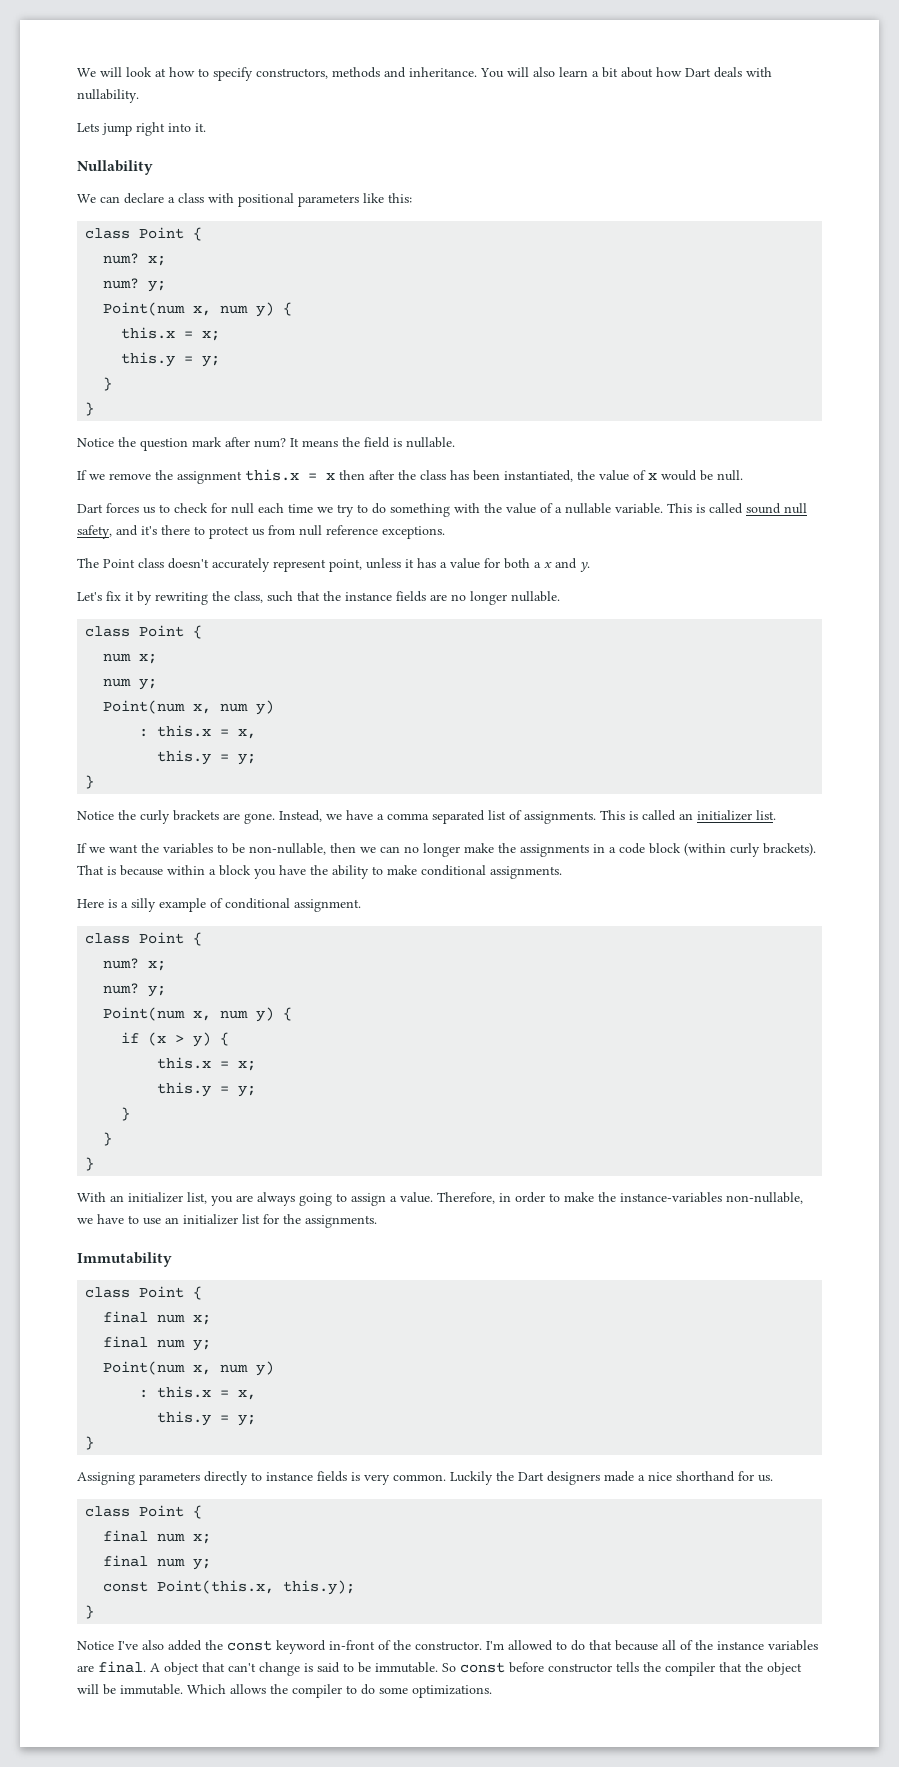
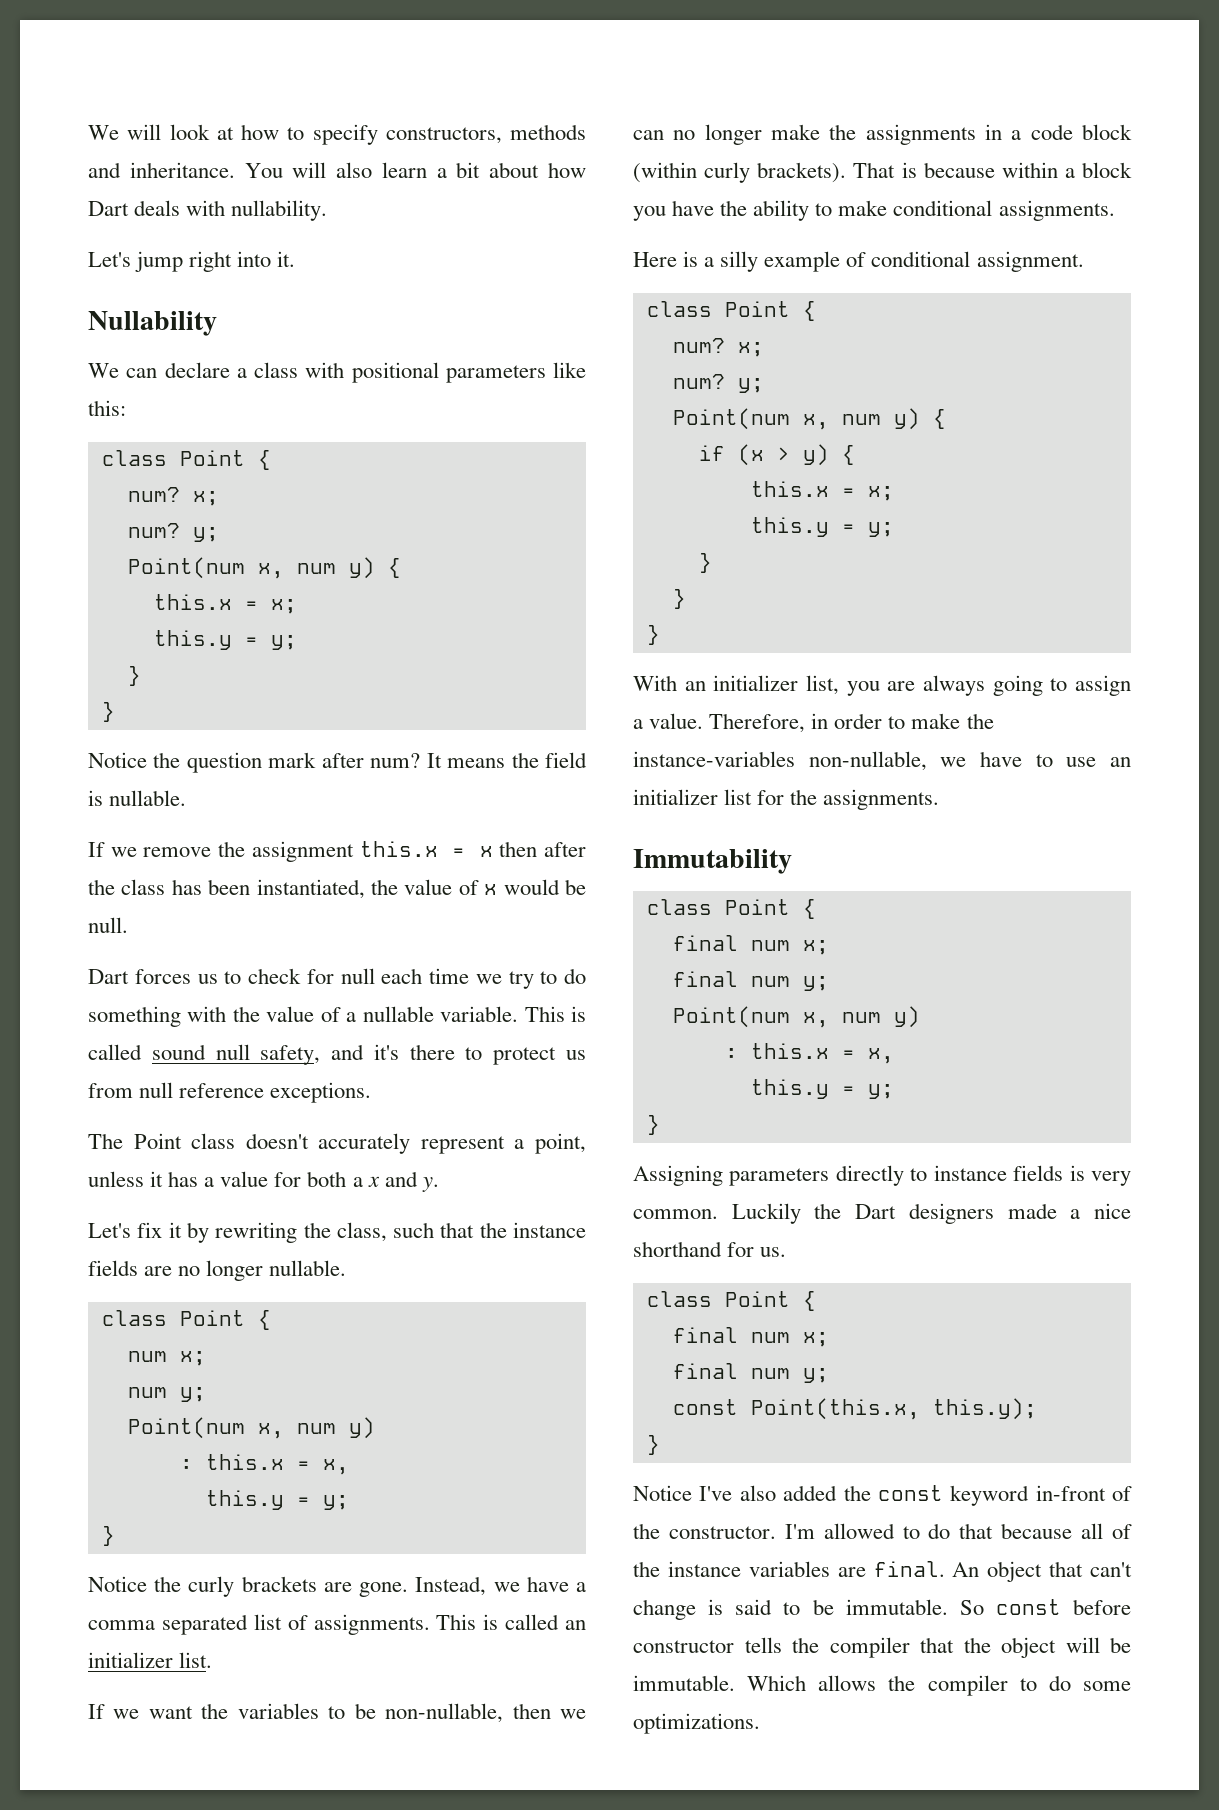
[77,123,99,132] Lets -> [88,252,131,267] Let's
(326, 565) none -> [514,1139,525,1149] a
[150,1663,160,1672] A -> [952,1562,980,1577] An

